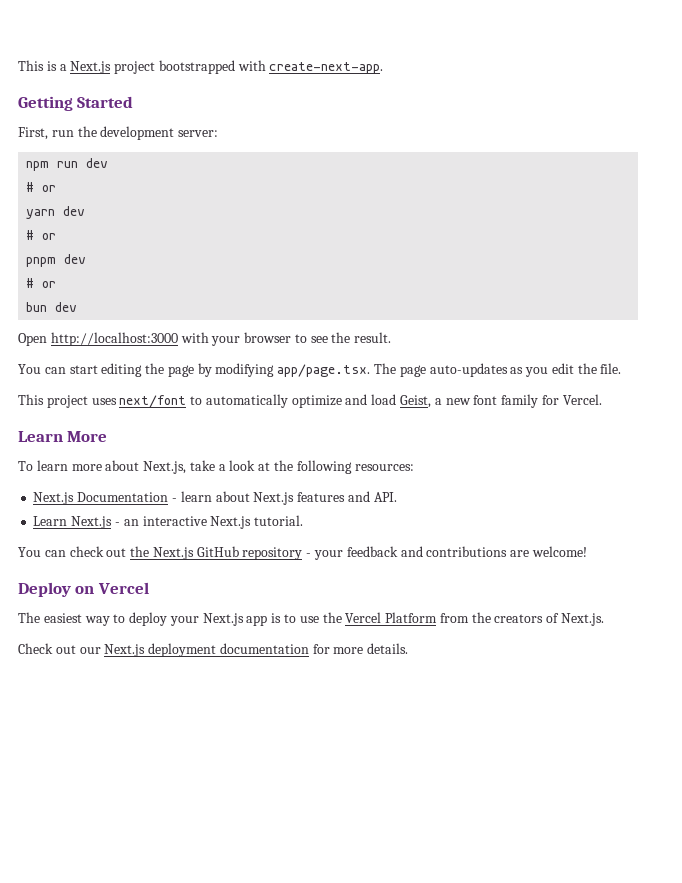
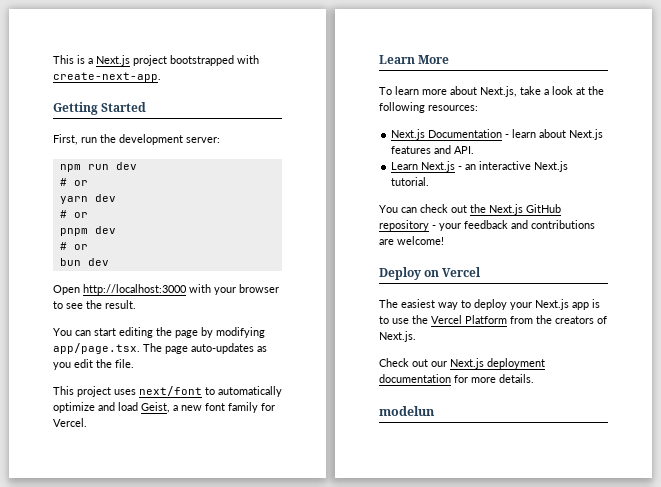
(409, 648) none -> [379,406,435,416] // modelun

